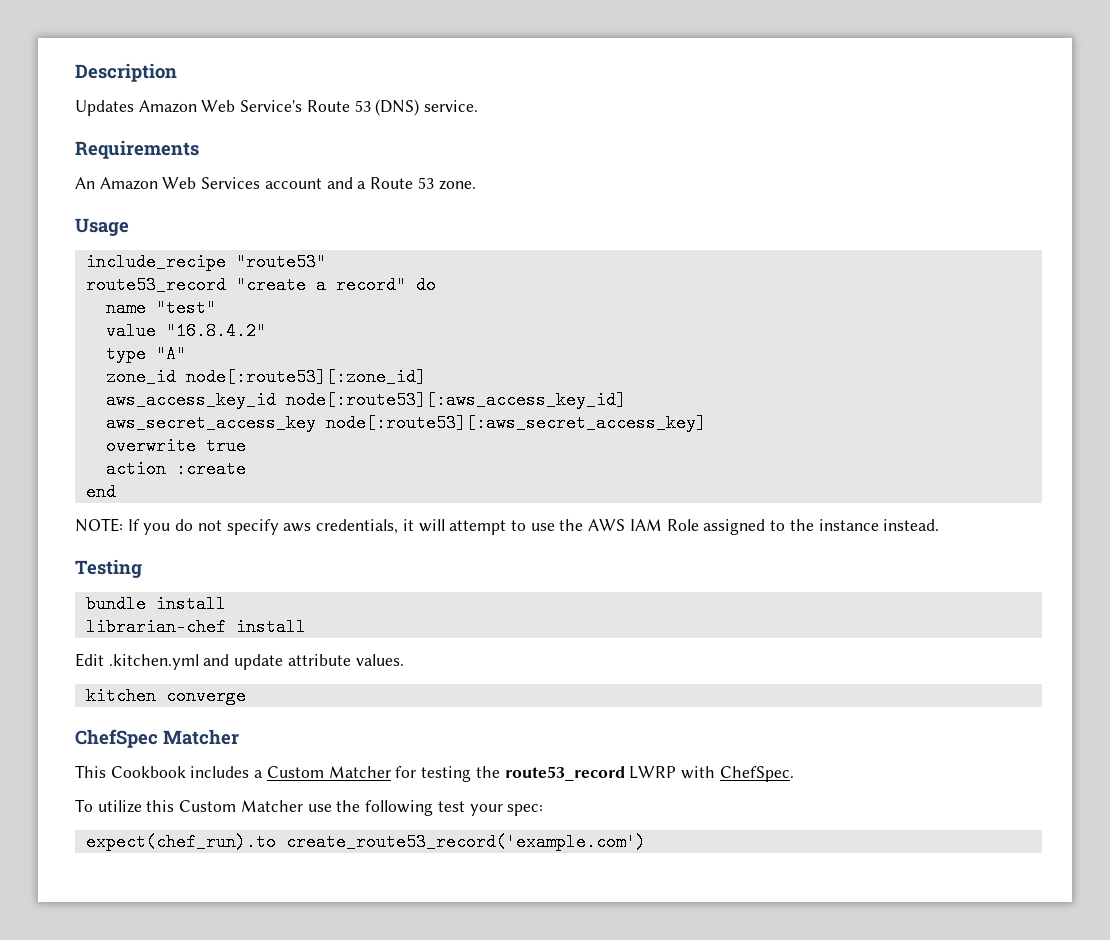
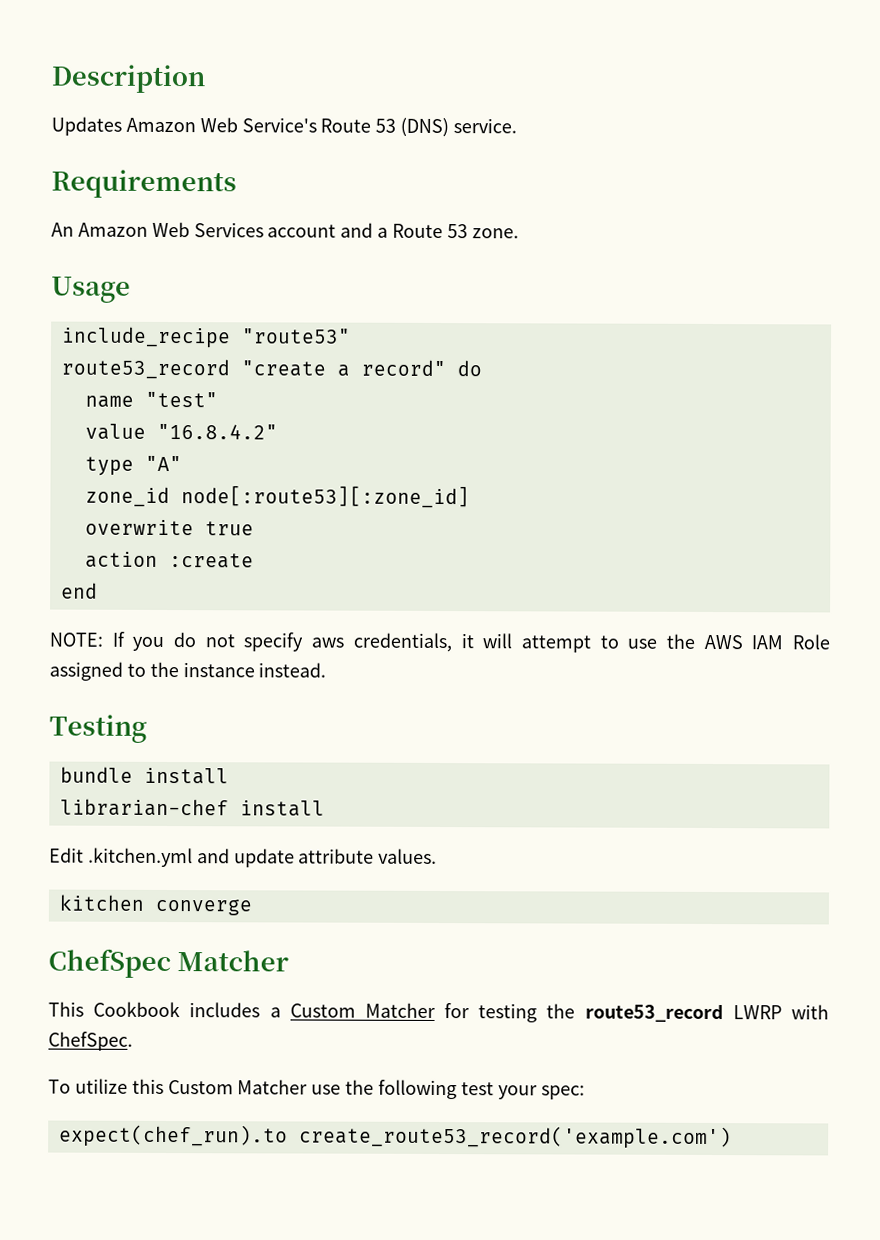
[105,391,626,409] [105,414,706,432] // aws_access_key_id node[:route53][:aws_access_key_id] // aws_secret_access_key node[:route53][:aws_secret_access_key] -> (470, 497) none

